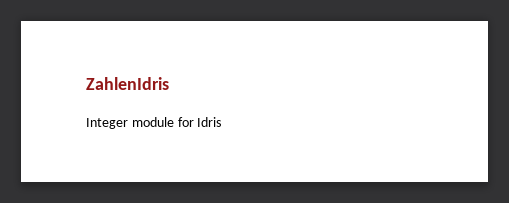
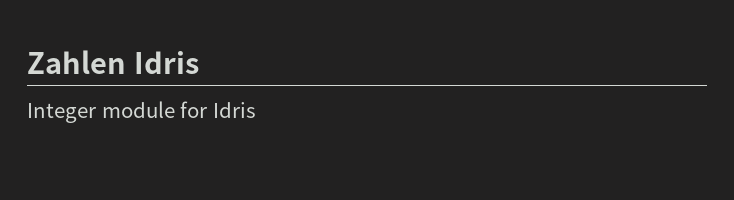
[86,77,169,90] ZahlenIdris -> [27,50,199,74] Zahlen Idris

